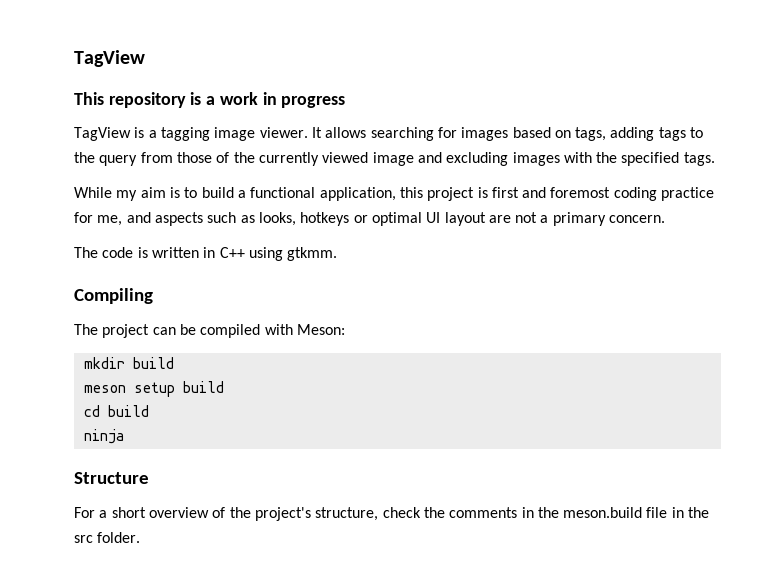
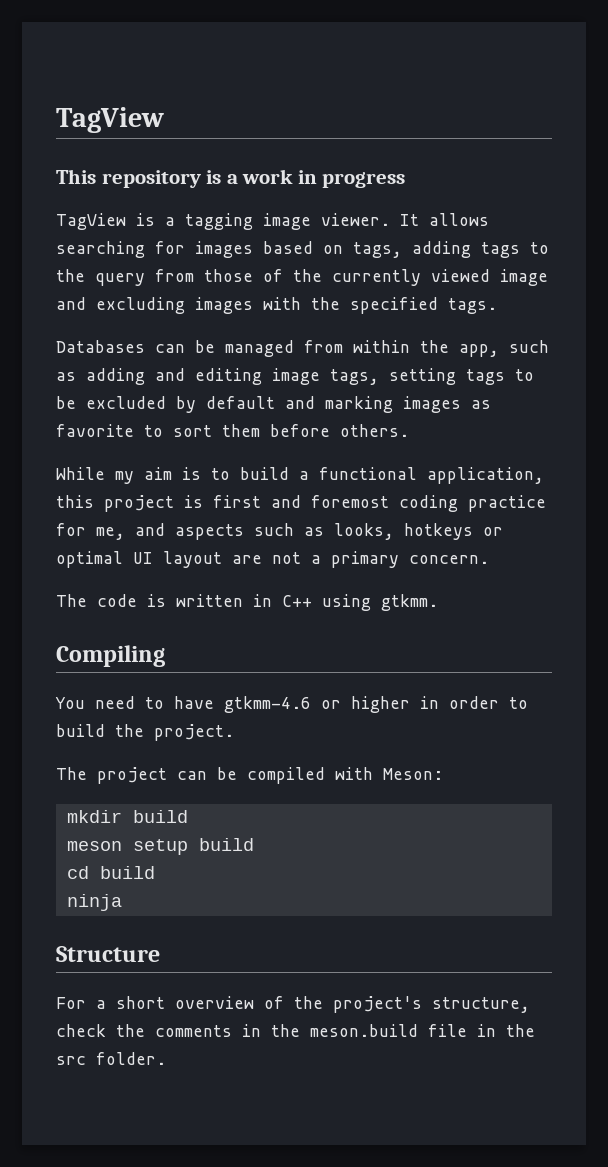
(715, 159) none -> [56,340,549,357] [56,368,534,385] [56,396,491,413] [56,424,409,437] // Databases can be managed from within the app, such as adding and editing image tags, setting tags to be excluded by default and marking images as favorite to sort them before others.
(153, 296) none -> [55,696,528,713] [56,724,234,741] // You need to have gtkmm-4.6 or higher in order to build the project.

